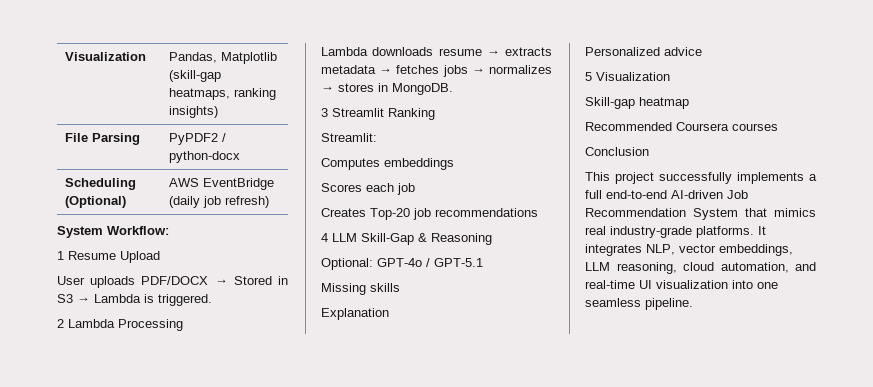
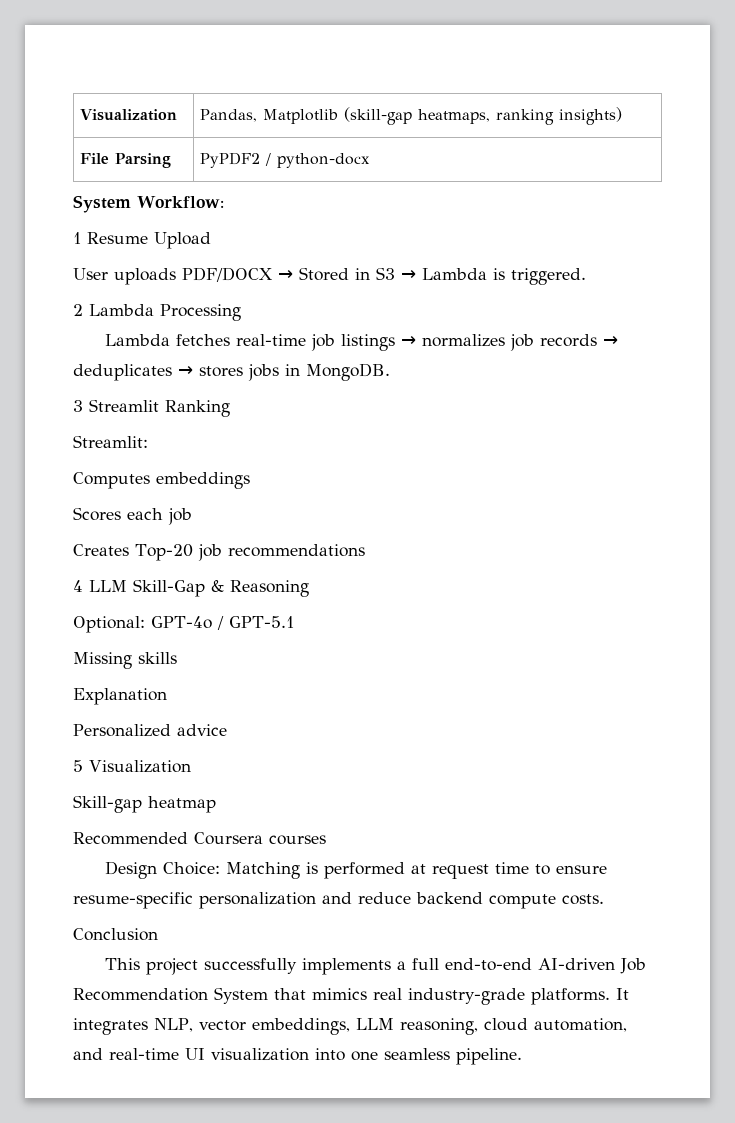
[65,178,137,190] [65,196,127,208] [169,178,275,190] [169,196,270,208] // Scheduling (Optional) | AWS EventBridge (daily job refresh) -> (371, 160) none
[372,47,552,56] [321,65,552,77] downloads resume → extracts metadata → fetches jobs → normalizes -> [176,334,619,351] [73,364,172,381] fetches real-time job listings → normalizes job records → deduplicates
(374, 87) none -> [248,364,279,381] jobs
(778, 127) none -> [105,861,608,879] [73,892,604,909] // Design Choice: Matching is performed at request time to ensure resume-specific personalization and reduce backend compute costs.

